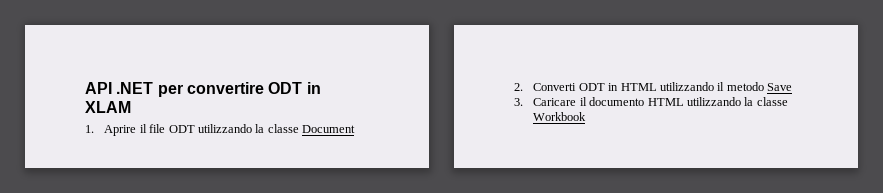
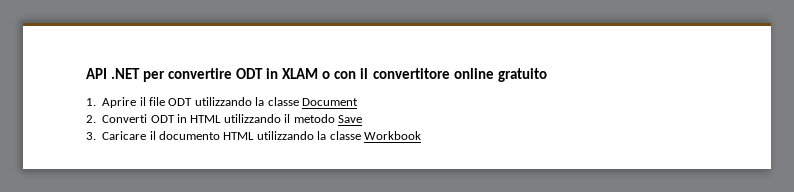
(131, 107) none -> [322,68,547,82] o con il convertitore online gratuito

